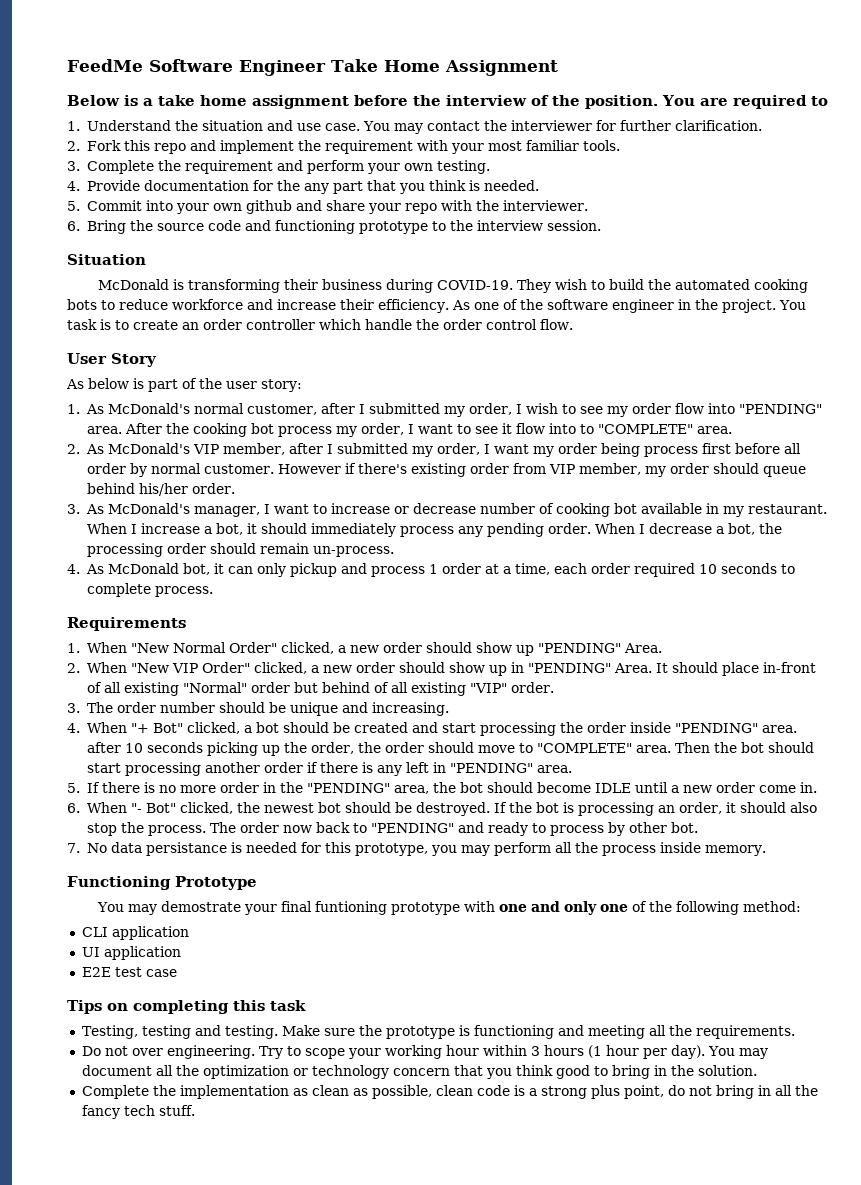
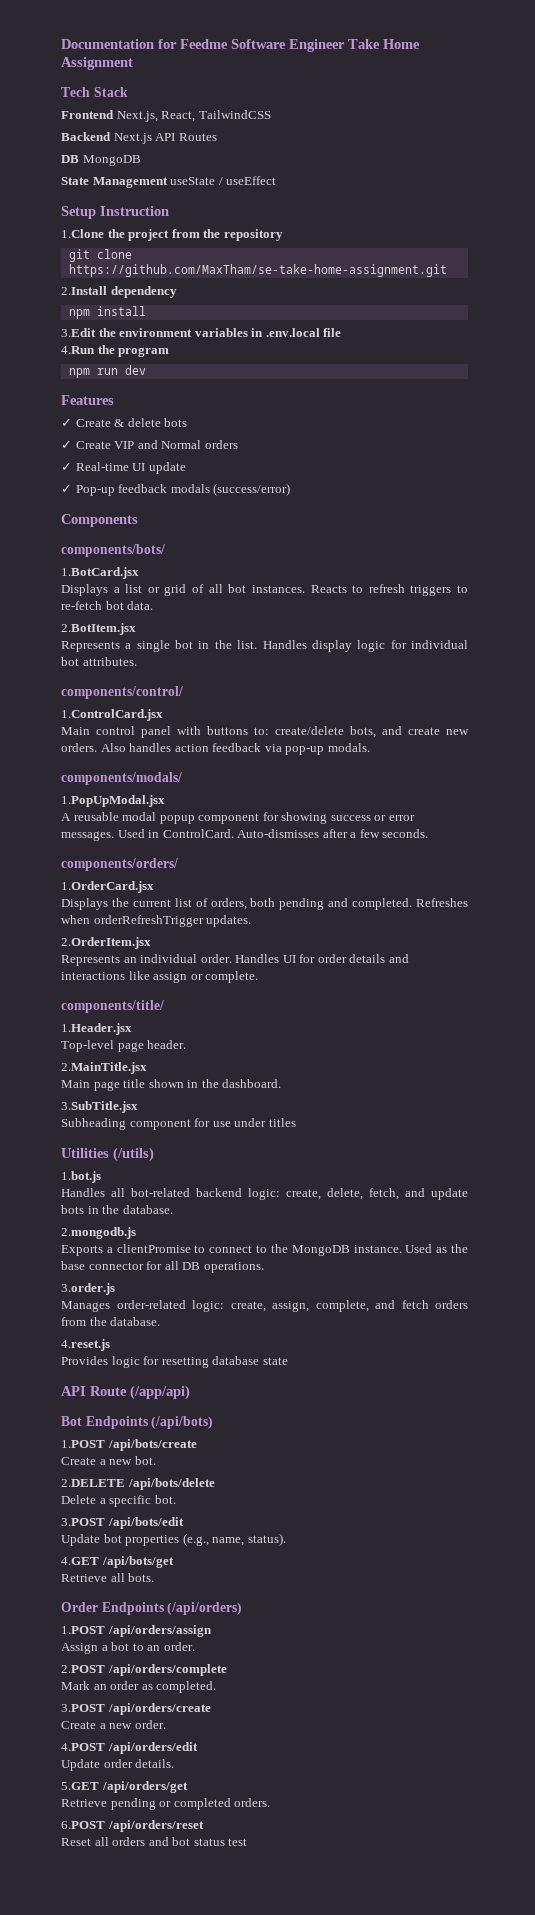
[67,59,143,72] FeedMe -> [61,39,228,49] Documentation for Feedme
[67,95,828,109] [67,120,762,134] [67,140,620,154] [67,160,490,174] [67,180,539,194] [67,200,588,214] [67,220,601,234] [67,254,146,265] [98,279,809,293] [67,299,806,313] [67,319,573,330] [67,353,157,367] [66,378,302,392] [67,403,822,417] [86,423,732,437] [67,443,801,457] [86,463,806,477] [86,483,235,496] [67,503,827,517] [86,523,782,537] [86,543,394,557] [67,563,795,577] [86,583,213,597] [67,617,186,631] [67,642,662,656] [67,662,816,676] [86,682,554,696] [67,702,449,716] [67,722,797,736] [86,742,814,756] [86,762,572,776] [67,782,817,794] [67,802,817,816] [86,822,698,836] [67,842,766,856] [67,876,257,890] [97,901,802,915] [81,926,189,940] [81,946,181,960] [81,967,177,977] [67,1000,306,1014] [81,1025,795,1039] [81,1045,768,1059] [81,1065,757,1079] [81,1085,818,1099] [81,1105,195,1119] Below is a take home assignment before the interview of the position. You are required to // 1. Understand the situation and use case. You may contact the interviewer for further clarification. // 2. Fork this repo and implement the requirement with your most familiar tools. // 3. Complete the requirement and perform your own testing. // 4. Provide documentation for the any part that you think is needed. // 5. Commit into your own github and share your repo with the interviewer. // 6. Bring the source code and functioning prototype to the interview session. // Situation // McDonald is transforming their business during COVID-19. They wish to build the automated cooking bots to reduce workforce and increase their efficiency. As one of the software engineer in the project. You task is to create an order controller which handle the order control flow. // User Story // As below is part of the user story: // 1. As McDonald's normal customer, after I submitted my order, I wish to see my order flow into "PENDING" area. After the cooking bot process my order, I want to see it flow into to "COMPLETE" area. // 2. As McDonald's VIP member, after I submitted my order, I want my order being process first before all order by normal customer. However if there's existing order from VIP member, my order should queue behind his/her order. // 3. As McDonald's manager, I want to increase or decrease number of cooking bot available in my restaurant. When I increase a bot, it should immediately process any pending order. When I decrease a bot, the processing order should remain un-process. // 4. As McDonald bot, it can only pickup and process 1 order at a time, each order required 10 seconds to complete process. // Requirements // 1. When "New Normal Order" clicked, a new order should show up "PENDING" Area. // 2. When "New VIP Order" clicked, a new order should show up in "PENDING" Area. It should place in-front of all existing "Normal" order but behind of all existing "VIP" order. // 3. The order number should be unique and increasing. // 4. When "+ Bot" clicked, a bot should be created and start processing the order inside "PENDING" area. after 10 seconds picking up the order, the order should move to "COMPLETE" area. Then the bot should start processing another order if there is any left in "PENDING" area. // 5. If there is no more order in the "PENDING" area, the bot should become IDLE until a new order come in. // 6. When "- Bot" clicked, the newest bot should be destroyed. If the bot is processing an order, it should also stop the process. The order now back to "PENDING" and ready to process by other bot. // 7. No data persistance is needed for this prototype, you may perform all the process inside memory. // Functioning Prototype // You may demostrate your final funtioning prototype with one and only one of the following method: // CLI application // UI application // E2E test case // Tips on completing this task // Testing, testing and testing. Make sure the prototype is functioning and meeting all the requirements. // Do not over engineering. Try to scope your working hour within 3 hours (1 hour per day). You may document all the optimization or technology concern that you think good to bring in the solution. // Complete the implementation as clean as possible, clean code is a strong plus point, do not bring in all the fancy tech stuff. -> [61,87,128,97] [61,110,271,122] [61,132,217,144] [61,155,141,166] [61,176,277,188] [61,206,169,219] [61,229,283,241] [68,249,132,262] [68,264,447,277] [61,286,177,298] [68,306,146,319] [61,328,342,337] [61,345,170,357] [68,365,146,378] [61,395,114,405] [61,418,188,427] [61,440,238,449] [61,462,186,474] [61,483,291,496] [61,514,138,527] [61,544,165,557] [61,567,139,579] [61,584,469,596] [61,601,154,610] [61,623,136,635] [61,640,469,652] [61,657,137,666] [61,686,183,699] [61,709,163,721] [61,726,469,738] [61,743,370,755] [61,772,182,785] [61,795,165,807] [61,812,415,824] [61,829,429,841] [61,858,178,871] [61,881,154,893] [61,898,468,910] [61,915,252,927] [61,937,151,949] [61,954,409,966] [61,971,259,983] [61,1000,164,1013] [61,1023,132,1035] [61,1040,187,1052] [61,1062,147,1074] [61,1079,282,1091] [61,1101,138,1113] [61,1118,296,1130] [61,1147,154,1162] [61,1171,101,1183] [61,1188,468,1200] [61,1205,173,1214] [61,1227,136,1239] [61,1244,468,1256] [61,1261,264,1273] [61,1283,115,1295] [61,1300,468,1312] [61,1317,161,1326] [61,1339,110,1351] [61,1356,288,1368] [61,1385,190,1400] [61,1416,214,1429] [61,1439,197,1451] [61,1456,156,1465] [61,1478,215,1490] [61,1495,176,1507] [61,1517,184,1529] [61,1533,286,1546] [61,1556,174,1568] [61,1573,155,1582] [61,1602,243,1615] [61,1625,212,1637] [61,1642,195,1654] [61,1664,227,1676] [61,1681,217,1693] [61,1703,211,1715] [61,1720,166,1729] [61,1742,198,1754] [61,1759,175,1771] [61,1781,188,1793] [61,1798,271,1810] [61,1820,204,1832] [61,1837,248,1846] Tech Stack // Frontend Next.js, React, TailwindCSS // Backend Next.js API Routes // DB MongoDB // State Management useState / useEffect // Setup Instruction // 1.Clone the project from the repository // git clone https://github.com/MaxTham/se-take-home-assignment.git // 2.Install dependency // npm install // 3.Edit the environment variables in .env.local file // 4.Run the program // npm run dev // Features // ✓ Create & delete bots // ✓ Create VIP and Normal orders // ✓ Real-time UI update // ✓ Pop-up feedback modals (success/error) // Components // components/bots/ // 1.BotCard.jsx // Displays a list or grid of all bot instances. Reacts to refresh triggers to re-fetch bot data. // 2.BotItem.jsx // Represents a single bot in the list. Handles display logic for individual bot attributes. // components/control/ // 1.ControlCard.jsx // Main control panel with buttons to: create/delete bots, and create new orders. Also handles action feedback via pop-up modals. // components/modals/ // 1.PopUpModal.jsx // A reusable modal popup component for showing success or error messages. Used in ControlCard. Auto-dismisses after a few seconds. // components/orders/ // 1.OrderCard.jsx // Displays the current list of orders, both pending and completed. Refreshes when orderRefreshTrigger updates. // 2.OrderItem.jsx // Represents an individual order. Handles UI for order details and interactions like assign or complete. // components/title/ // 1.Header.jsx // Top-level page header. // 2.MainTitle.jsx // Main page title shown in the dashboard. // 3.SubTitle.jsx // Subheading component for use under titles // Utilities (/utils) // 1.bot.js // Handles all bot-related backend logic: create, delete, fetch, and update bots in the database. // 2.mongodb.js // Exports a clientPromise to connect to the MongoDB instance. Used as the base connector for all DB operations. // 3.order.js // Manages order-related logic: create, assign, complete, and fetch orders from the database. // 4.reset.js // Provides logic for resetting database state // API Route (/app/api) // Bot Endpoints (/api/bots) // 1.POST /api/bots/create // Create a new bot. // 2.DELETE /api/bots/delete // Delete a specific bot. // 3.POST /api/bots/edit // Update bot properties (e.g., name, status). // 4.GET /api/bots/get // Retrieve all bots. // Order Endpoints (/api/orders) // 1.POST /api/orders/assign // Assign a bot to an order. // 2.POST /api/orders/complete // Mark an order as completed. // 3.POST /api/orders/create // Create a new order. // 4.POST /api/orders/edit // Update order details. // 5.GET /api/orders/get // Retrieve pending or completed orders. // 6.POST /api/orders/reset // Reset all orders and bot status test

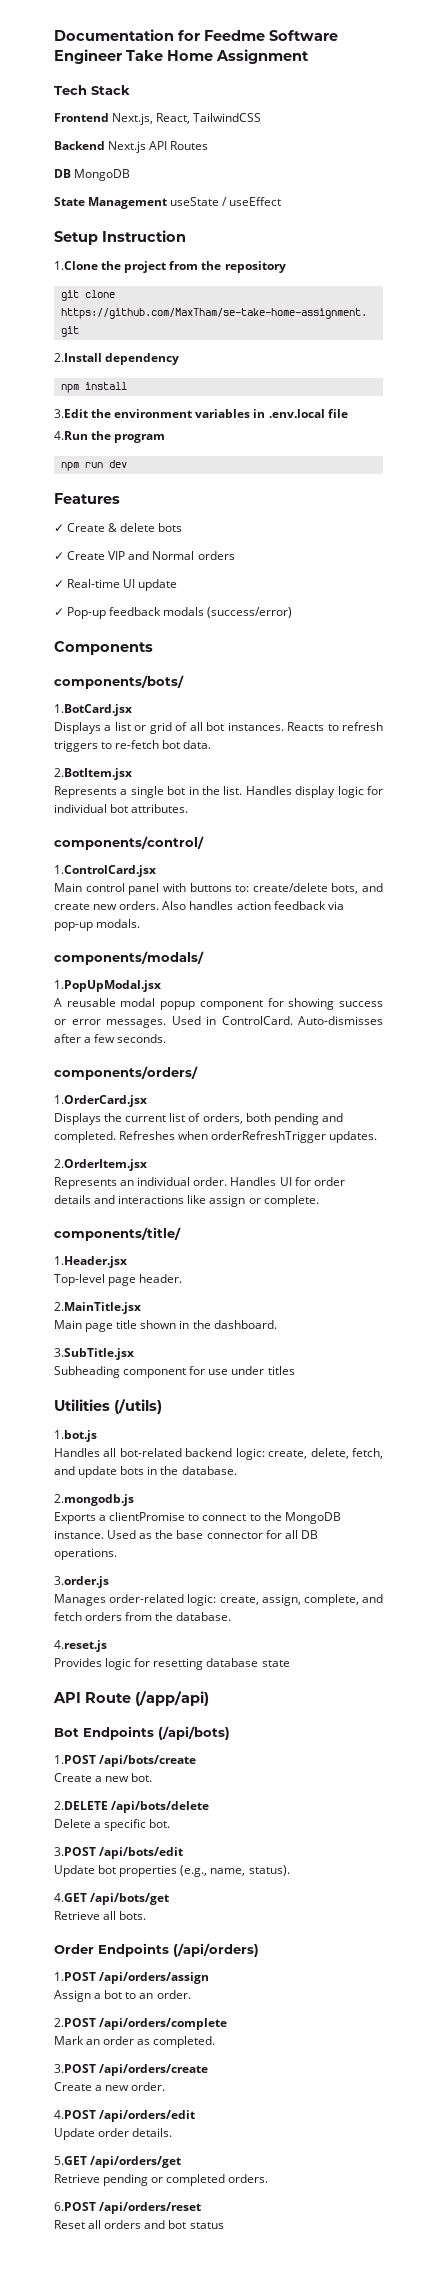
[228,1838,248,1846] test -> (224, 2225) none

